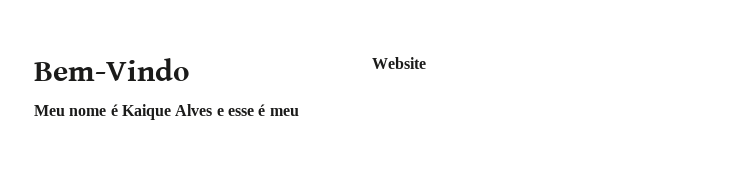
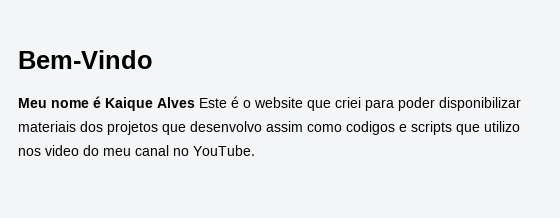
[216,104,299,116] [372,57,426,69] e esse é meu Website -> [199,96,521,111] [18,121,520,135] [18,145,255,156] Este é o website que criei para poder disponibilizar materiais dos projetos que desenvolvo assim como codigos e scripts que utilizo nos video do meu canal no YouTube.

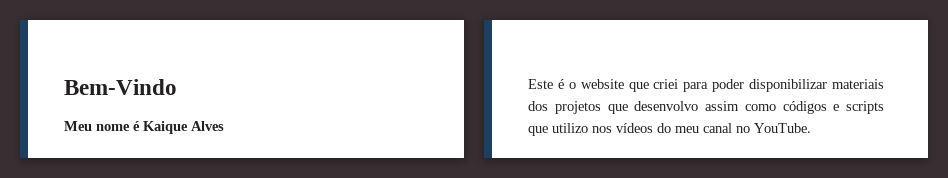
(195, 102) none -> (224, 126) //
[346,121,395,135] codigos -> [782,101,827,114] códigos
[45,145,79,156] video -> [616,123,653,133] vídeos

